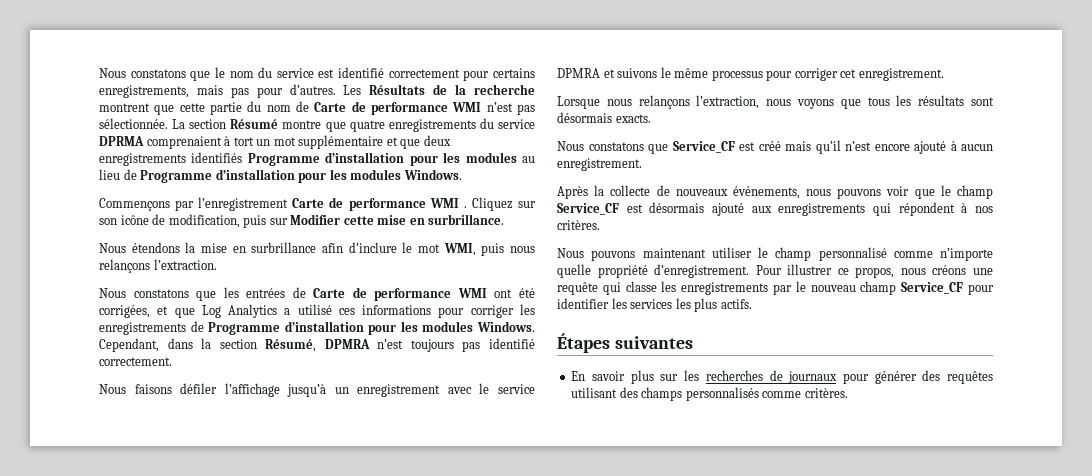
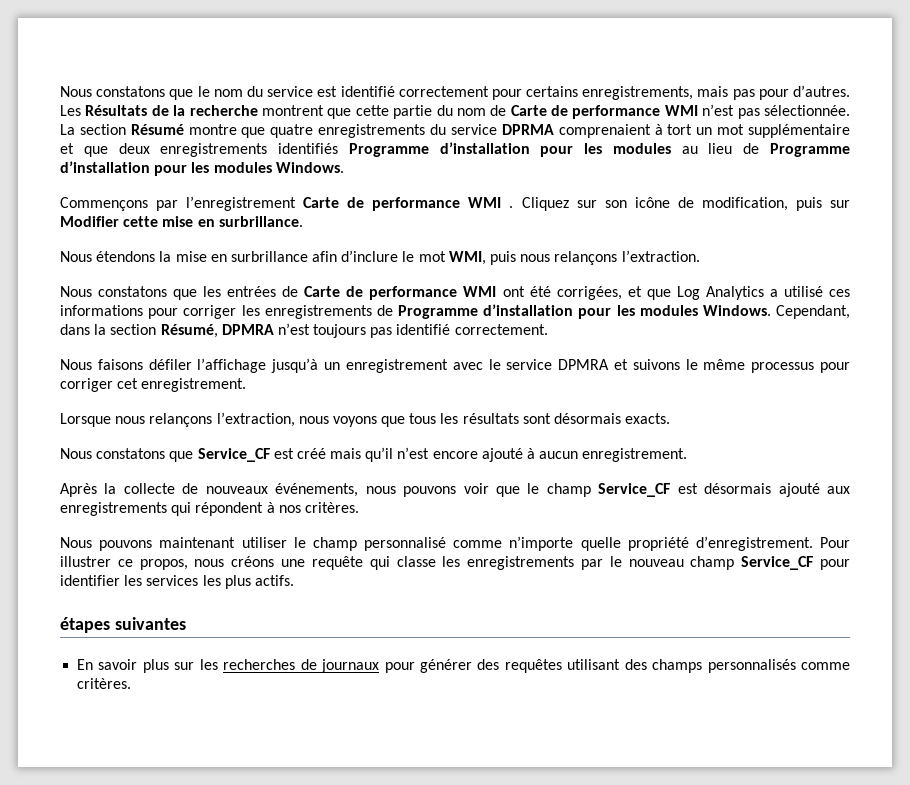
[557,333,610,353] Étapes -> [60,617,110,633] étapes

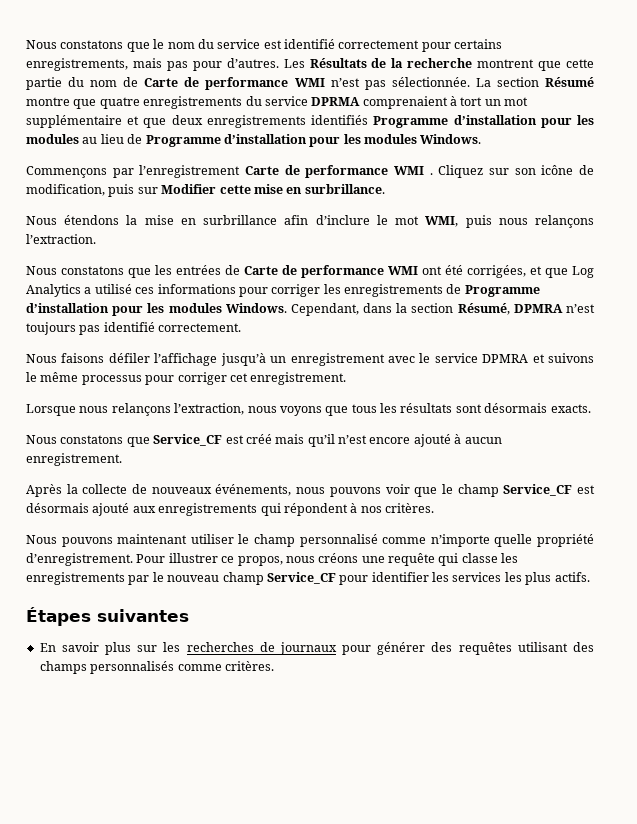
[60,617,110,633] étapes -> [26,607,91,626] Étapes

